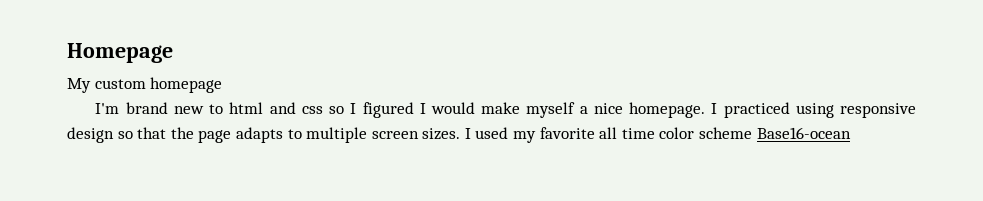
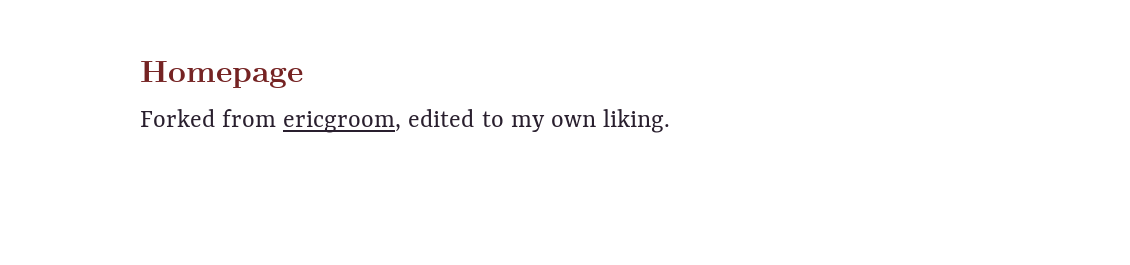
[67,77,223,93] [95,102,916,118] [67,127,851,143] My custom homepage // I'm brand new to html and css so I figured I would make myself a nice homepage. I practiced using responsive design so that the page adapts to multiple screen sizes. I used my favorite all time color scheme Base16-ocean -> [140,109,671,133] Forked from ericgroom, edited to my own liking.

